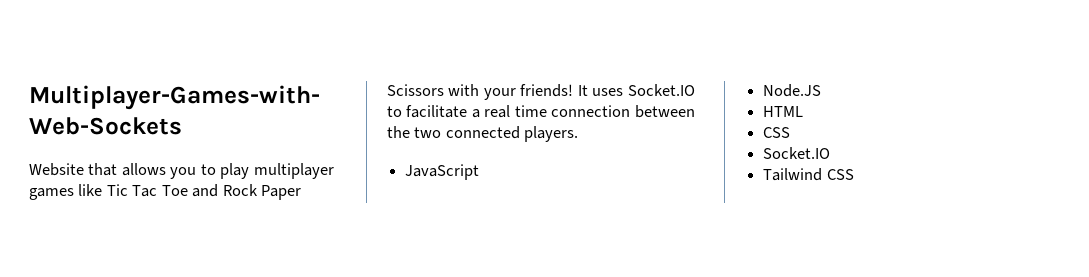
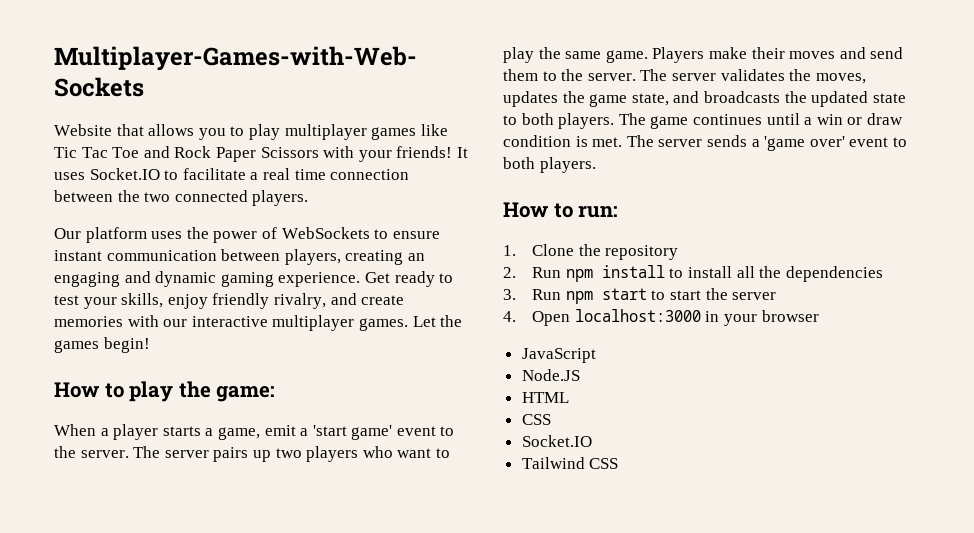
(579, 134) none -> [54,227,440,243] [54,249,425,265] [54,271,454,287] [54,293,405,309] [54,315,463,331] [54,337,150,353] [54,381,276,402] [54,424,455,440] [54,446,450,462] [503,47,904,63] [503,69,866,84] [503,91,906,107] [503,113,903,129] [503,135,907,151] [503,157,596,173] [503,202,619,218] [503,244,679,260] [503,265,883,282] [503,288,777,304] [503,309,819,326] // Our platform uses the power of WebSockets to ensure instant communication between players, creating an engaging and dynamic gaming experience. Get ready to test your skills, enjoy friendly rivalry, and create memories with our interactive multiplayer games. Let the games begin! // How to play the game: // When a player starts a game, emit a 'start game' event to the server. The server pairs up two players who want to play the same game. Players make their moves and send them to the server. The server validates the moves, updates the game state, and broadcasts the updated state to both players. The game continues until a win or draw condition is met. The server sends a 'game over' event to both players. // How to run: // 1. Clone the repository // 2. Run npm install to install all the dependencies // 3. Run npm start to start the server // 4. Open localhost:3000 in your browser

